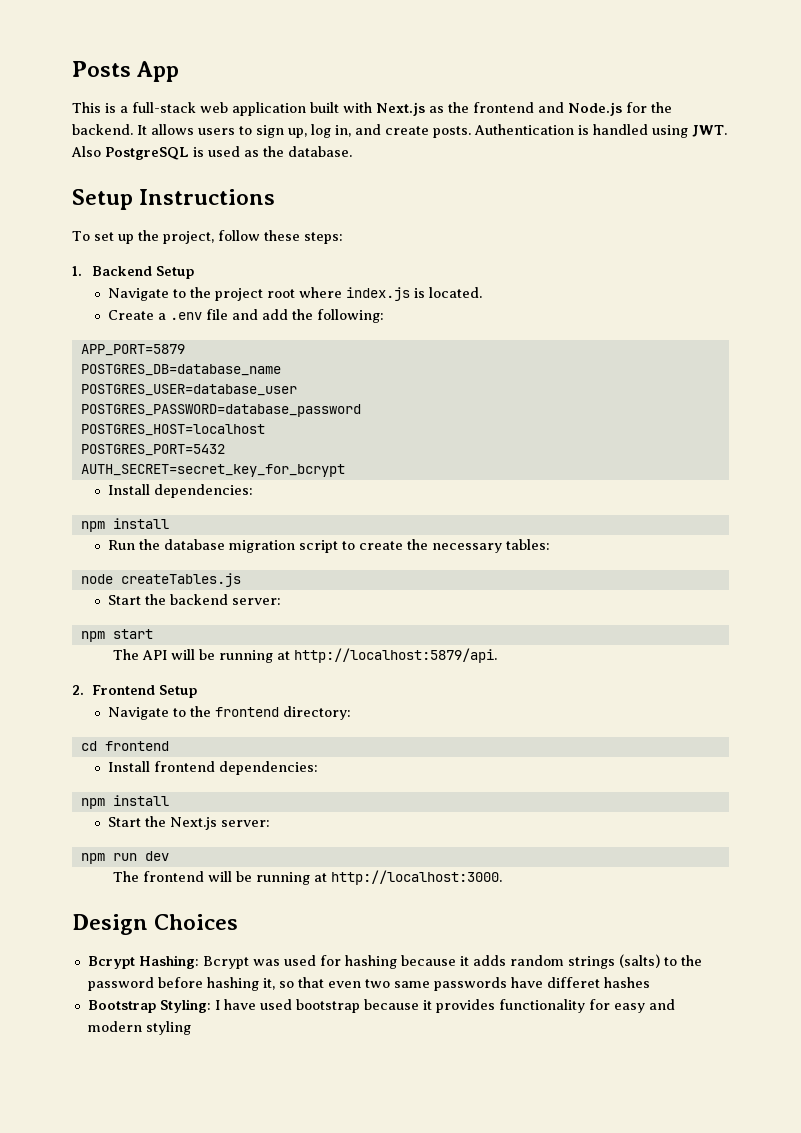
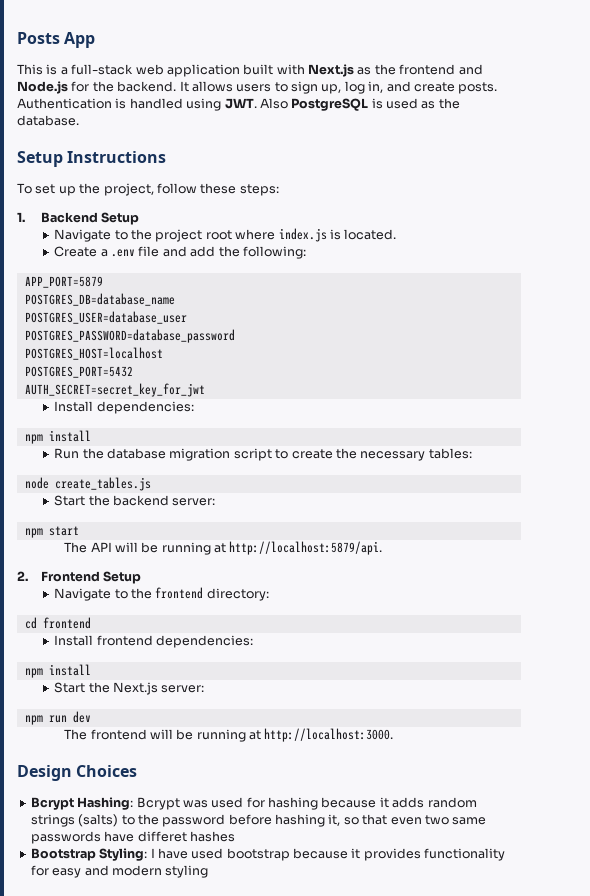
[80,464,345,477] AUTH_SECRET=secret_key_for_bcrypt -> [24,383,205,397] AUTH_SECRET=secret_key_for_jwt
[120,573,241,587] createTables.js -> [54,477,151,491] create_tables.js

